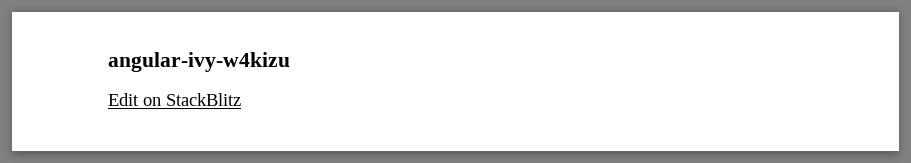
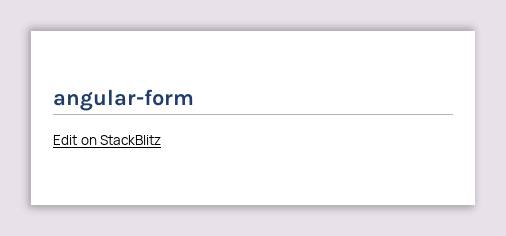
[108,52,290,72] angular-ivy-w4kizu -> [53,89,194,111] angular-form

